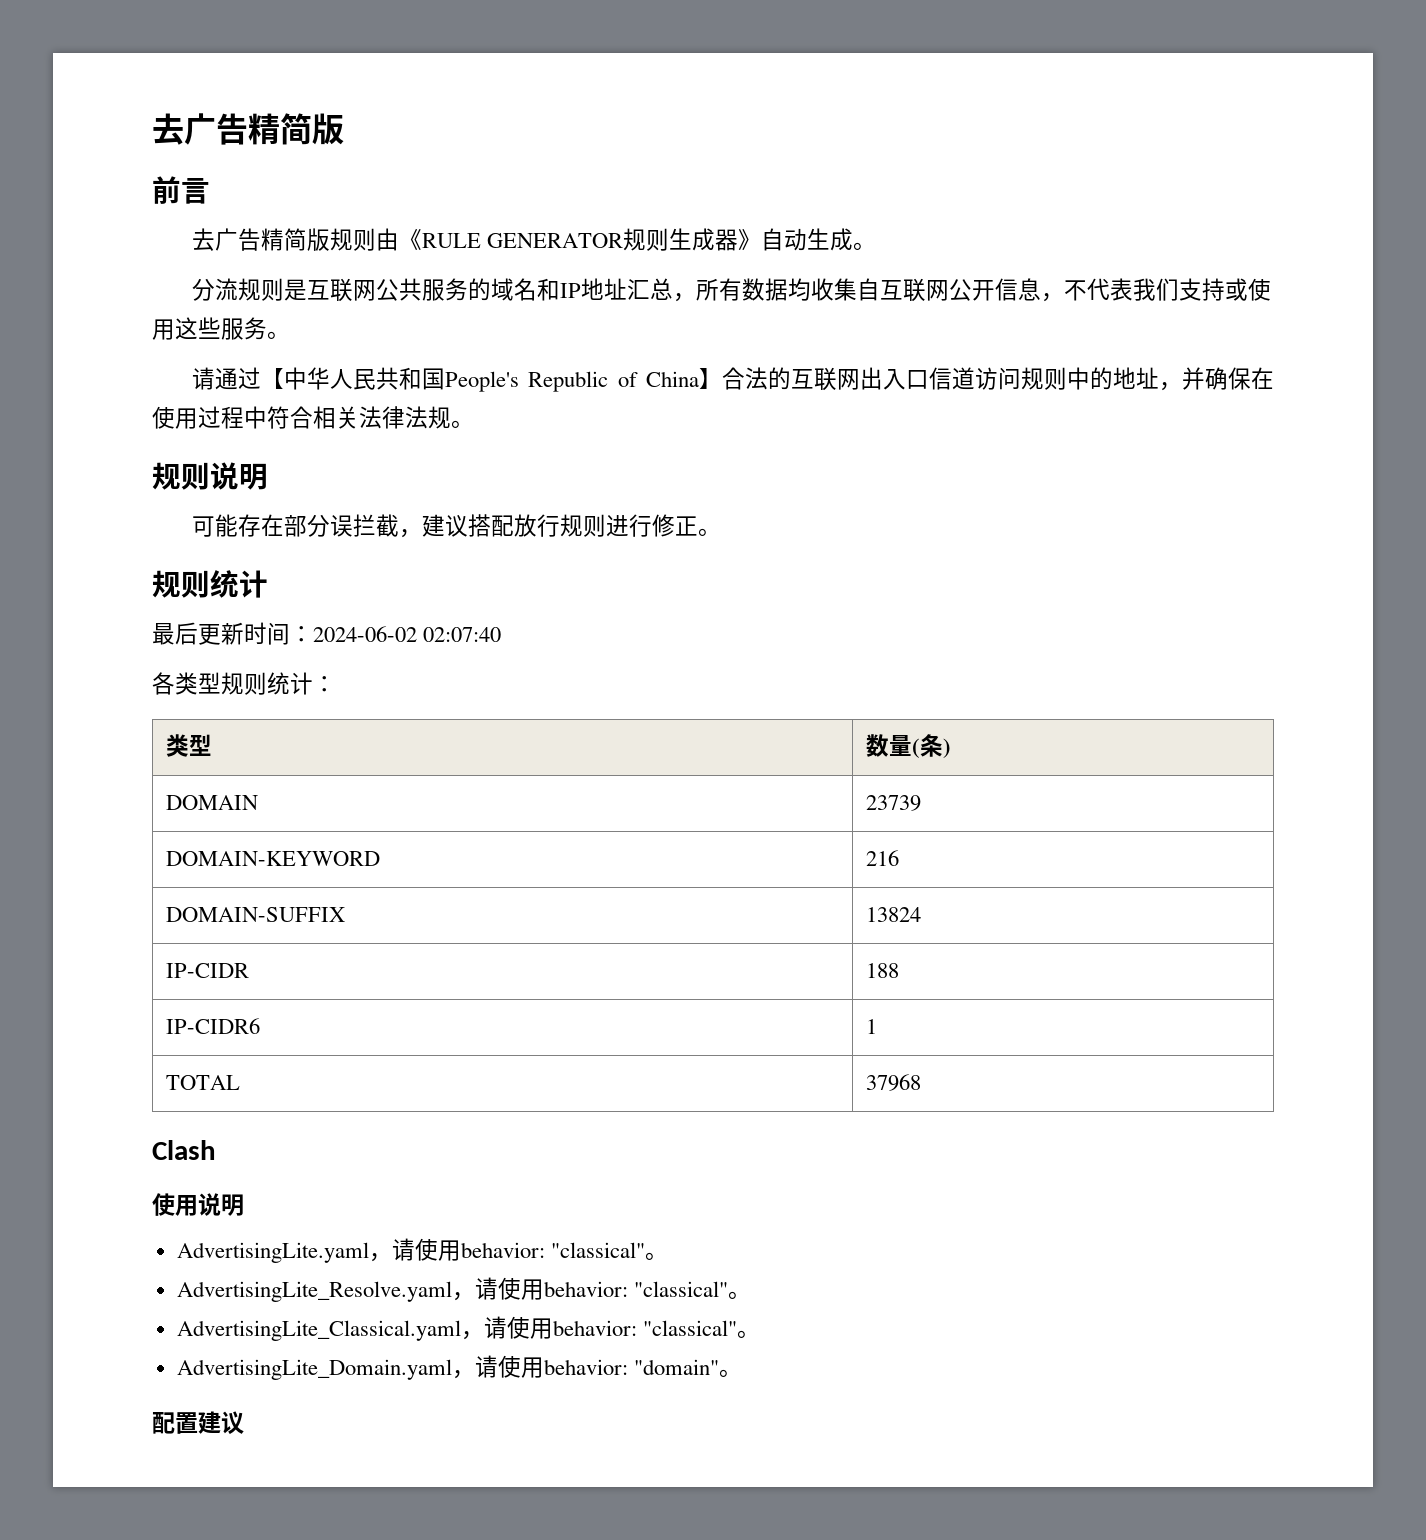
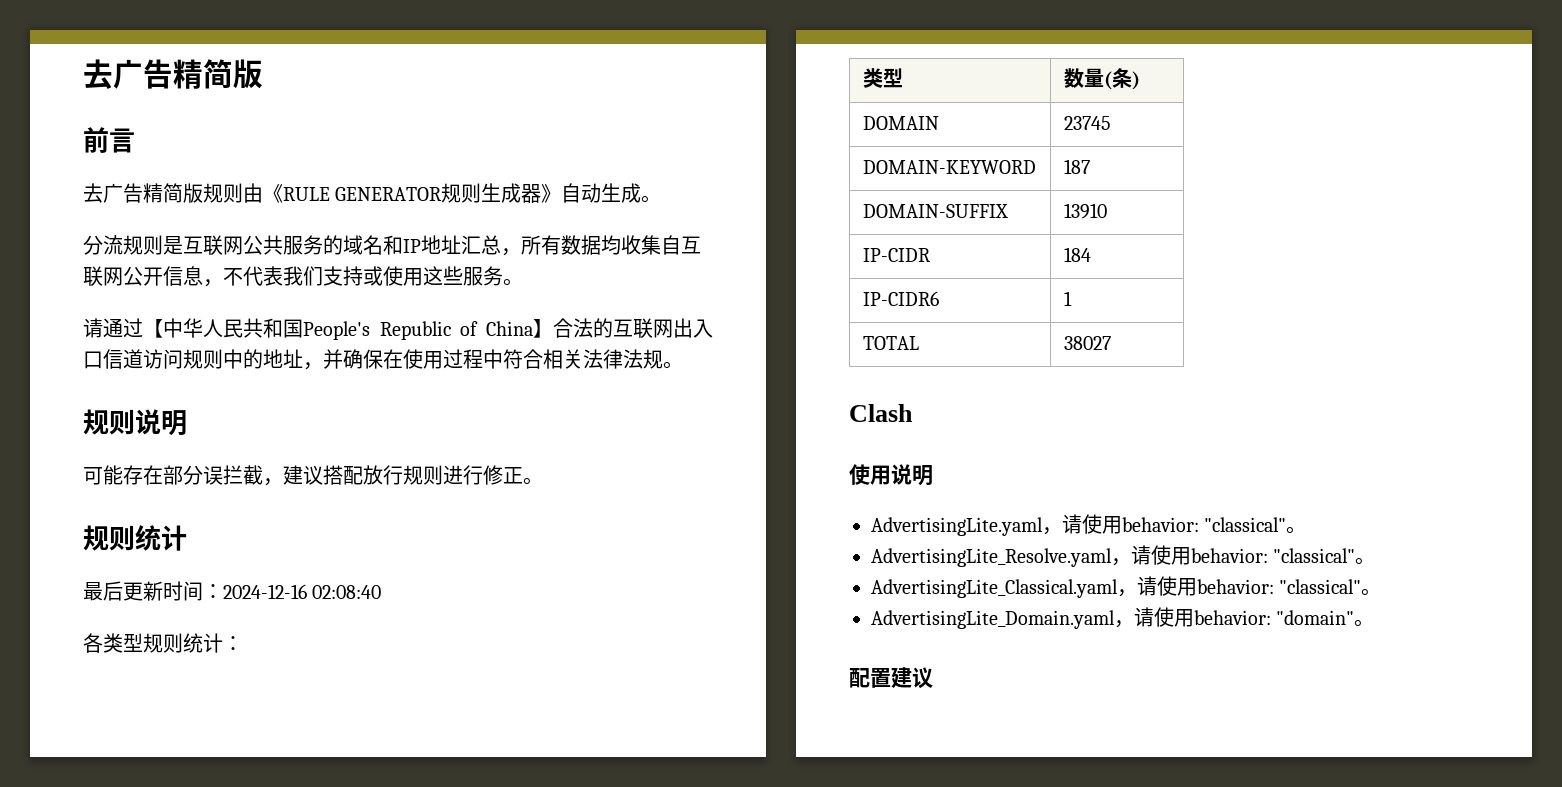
[313,626,502,642] 2024-06-02 02:07:40 -> [223,584,382,599] 2024-12-16 02:08:40
[866,795,922,811] 23739 -> [1063,116,1111,130] 23745
[866,850,900,866] 216 -> [1063,159,1090,174] 187
[866,907,922,922] 13824 -> [1063,203,1107,219] 13910
[866,963,900,978] 188 -> [1063,247,1091,262] 184
[866,1074,922,1091] 37968 -> [1063,336,1111,350] 38027

